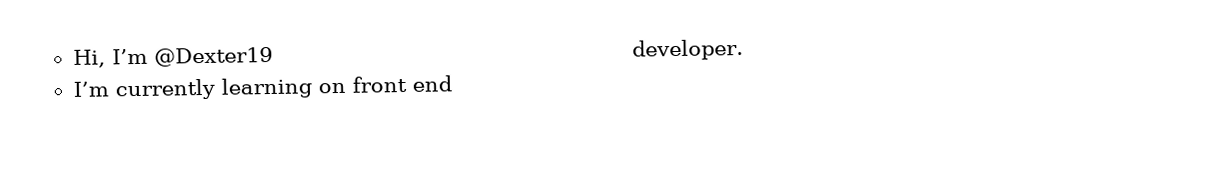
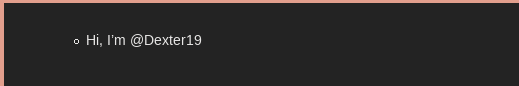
[72,75,452,101] [631,38,744,61] // I’m currently learning on front end developer. -> (203, 40) none

